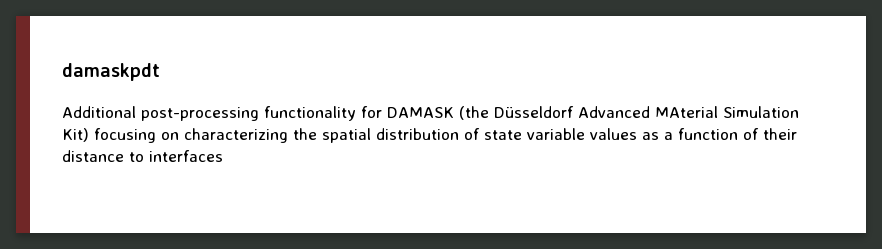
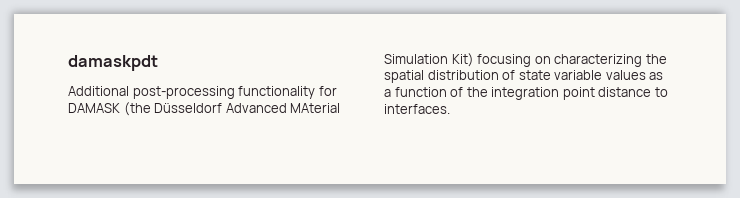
[763,128,797,140] their -> [466,87,595,100] the integration point
[149,150,223,162] interfaces -> [384,104,450,114] interfaces.

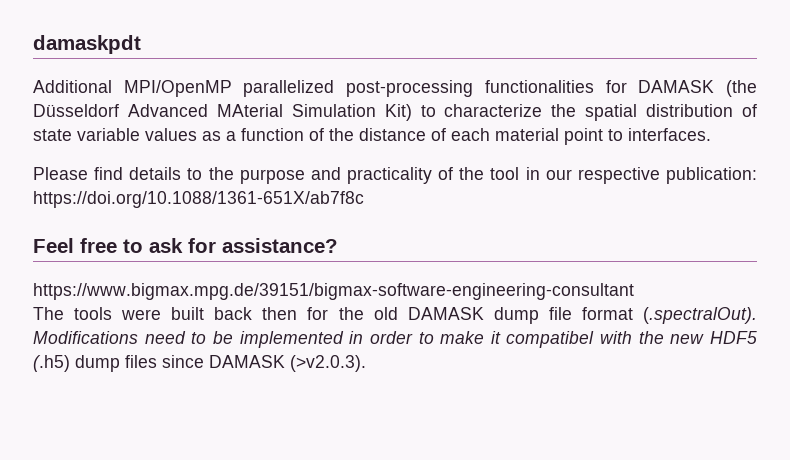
[132,86,316,99] post-processing functionality -> [123,80,594,97] MPI/OpenMP parallelized post-processing functionalities
[477,54,643,67] focusing on characterizing -> [420,104,543,117] to characterize
[491,87,668,100] [384,104,450,114] integration point distance to interfaces. -> [359,128,711,145] [33,167,757,184] [33,191,364,208] [33,238,338,253] [33,283,634,300] [33,307,758,324] [33,331,757,348] [33,355,366,372] distance of each material point to interfaces. // Please find details to the purpose and practicality of the tool in our respective publication: https://doi.org/10.1088/1361-651X/ab7f8c // Feel free to ask for assistance? // https://www.bigmax.mpg.de/39151/bigmax-software-engineering-consultant // The tools were built back then for the old DAMASK dump file format (.spectralOut). Modifications need to be implemented in order to make it compatibel with the new HDF5 (.h5) dump files since DAMASK (>v2.0.3).

